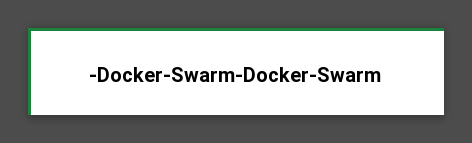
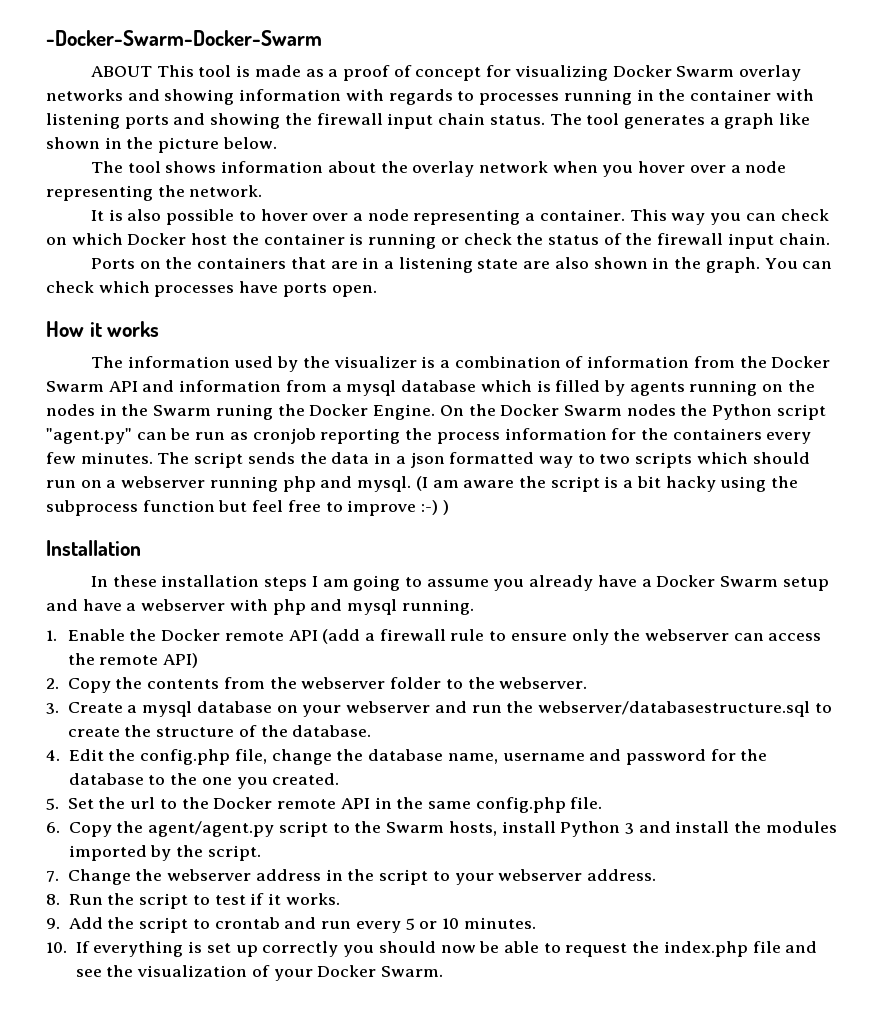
(381, 74) none -> [90,65,802,81] [46,89,814,105] [46,113,811,129] [46,137,277,153] [90,161,787,177] [46,185,263,201] [90,209,829,225] [46,233,830,249] [90,257,833,273] [46,281,377,297] [46,321,160,337] [90,356,831,372] [46,380,815,396] [46,404,826,420] [46,428,812,444] [46,452,810,468] [46,476,799,492] [46,500,449,516] [46,540,141,556] [90,575,829,591] [46,599,474,615] [46,629,822,645] [67,653,199,668] [46,677,588,693] [46,701,832,717] [67,725,372,737] [46,749,768,765] [68,773,340,789] [46,797,603,813] [46,821,837,837] [68,845,261,861] [46,869,657,885] [46,893,340,909] [46,917,536,933] [46,941,818,957] [75,965,444,981] // ABOUT This tool is made as a proof of concept for visualizing Docker Swarm overlay networks and showing information with regards to processes running in the container with listening ports and showing the firewall input chain status. The tool generates a graph like shown in the picture below. // The tool shows information about the overlay network when you hover over a node representing the network. // It is also possible to hover over a node representing a container. This way you can check on which Docker host the container is running or check the status of the firewall input chain. // Ports on the containers that are in a listening state are also shown in the graph. You can check which processes have ports open. // How it works // The information used by the visualizer is a combination of information from the Docker Swarm API and information from a mysql database which is filled by agents running on the nodes in the Swarm runing the Docker Engine. On the Docker Swarm nodes the Python script "agent.py" can be run as cronjob reporting the process information for the containers every few minutes. The script sends the data in a json formatted way to two scripts which should run on a webserver running php and mysql. (I am aware the script is a bit hacky using the subprocess function but feel free to improve :-) ) // Installation // In these installation steps I am going to assume you already have a Docker Swarm setup and have a webserver with php and mysql running. // 1. Enable the Docker remote API (add a firewall rule to ensure only the webserver can access the remote API) // 2. Copy the contents from the webserver folder to the webserver. // 3. Create a mysql database on your webserver and run the webserver/databasestructure.sql to create the structure of the database. // 4. Edit the config.php file, change the database name, username and password for the database to the one you created. // 5. Set the url to the Docker remote API in the same config.php file. // 6. Copy the agent/agent.py script to the Swarm hosts, install Python 3 and install the modules imported by the script. // 7. Change the webserver address in the script to your webserver address. // 8. Run the script to test if it works. // 9. Add the script to crontab and run every 5 or 10 minutes. // 10. If everything is set up correctly you should now be able to request the index.php file and see the visualization of your Docker Swarm.

